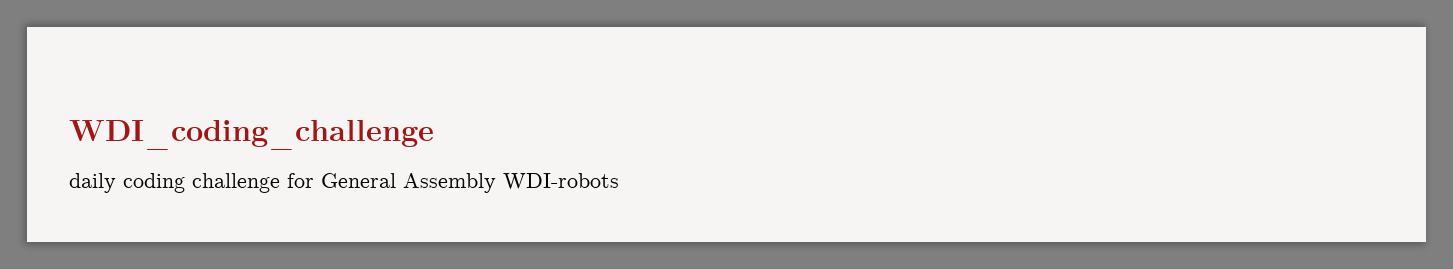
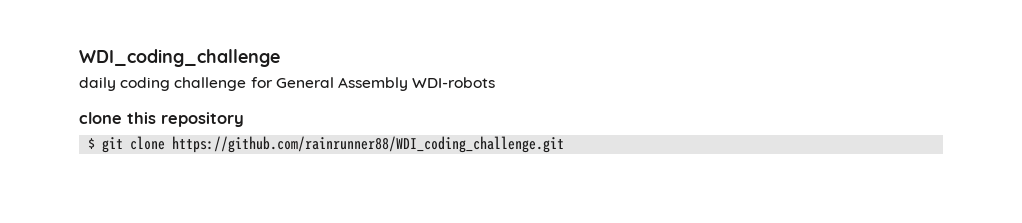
(619, 181) none -> [79,112,244,127] [88,136,565,153] // clone this repository // $ git clone https://github.com/rainrunner88/WDI_coding_challenge.git

